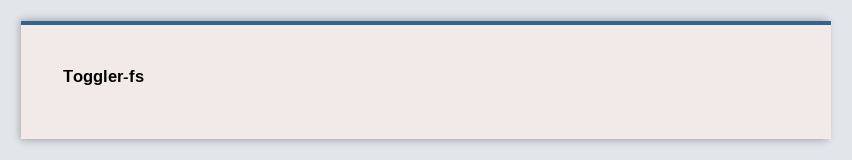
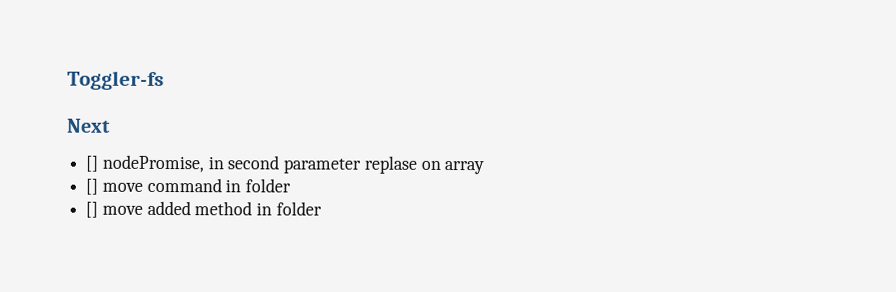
(144, 77) none -> [67,118,111,133] [85,154,485,175] [85,177,292,195] [85,200,322,218] // Next // [] nodePromise, in second parameter replase on array // [] move command in folder // [] move added method in folder

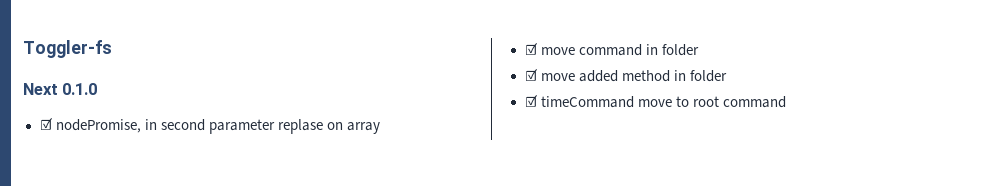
[85,155,99,172] // [] -> [62,83,98,95] [39,118,53,130] 0.1.0 // ☑
[85,178,99,195] [] -> [524,43,538,55] ☑
[85,201,99,218] [] -> [524,69,538,81] ☑
(322, 208) none -> [524,95,786,108] // ☑ timeCommand move to root command

